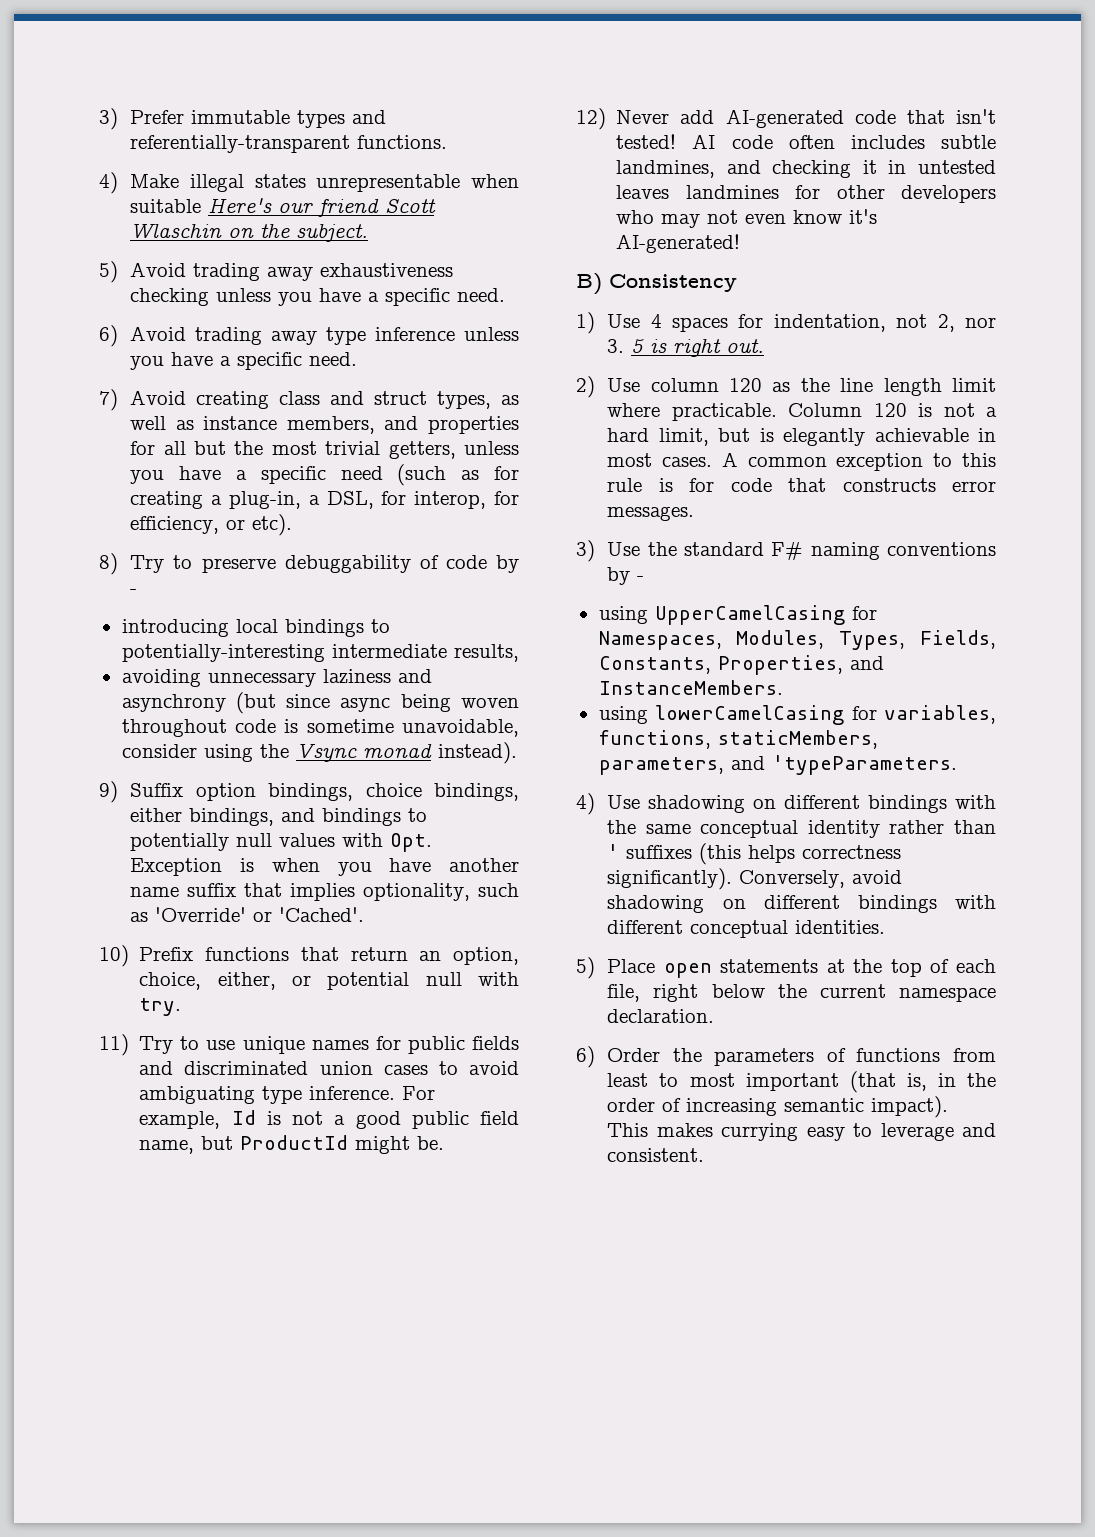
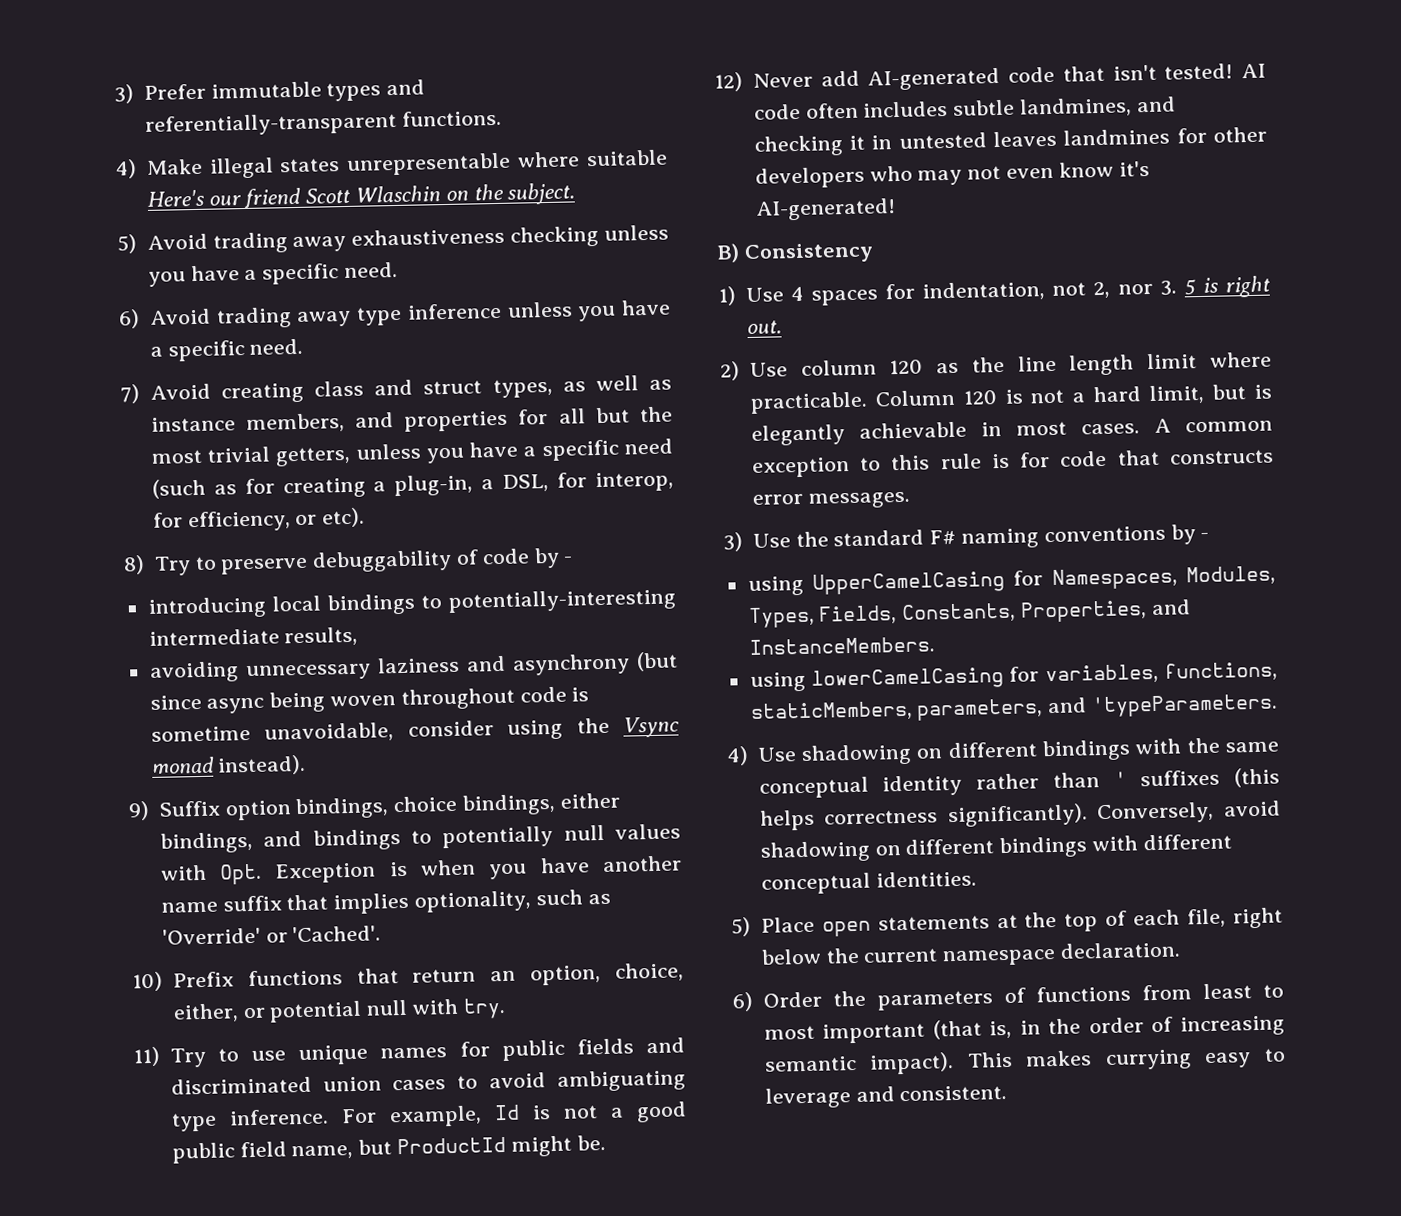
[470,174,519,188] when -> [517,151,581,168] where

